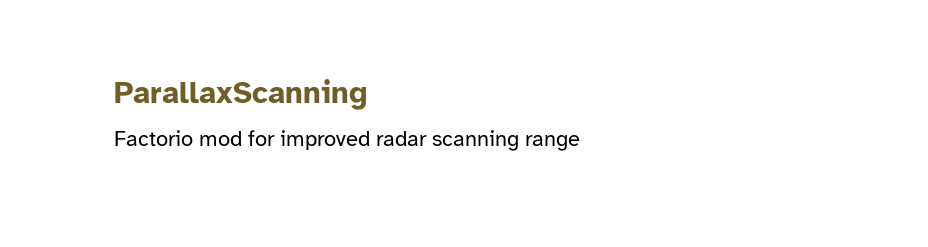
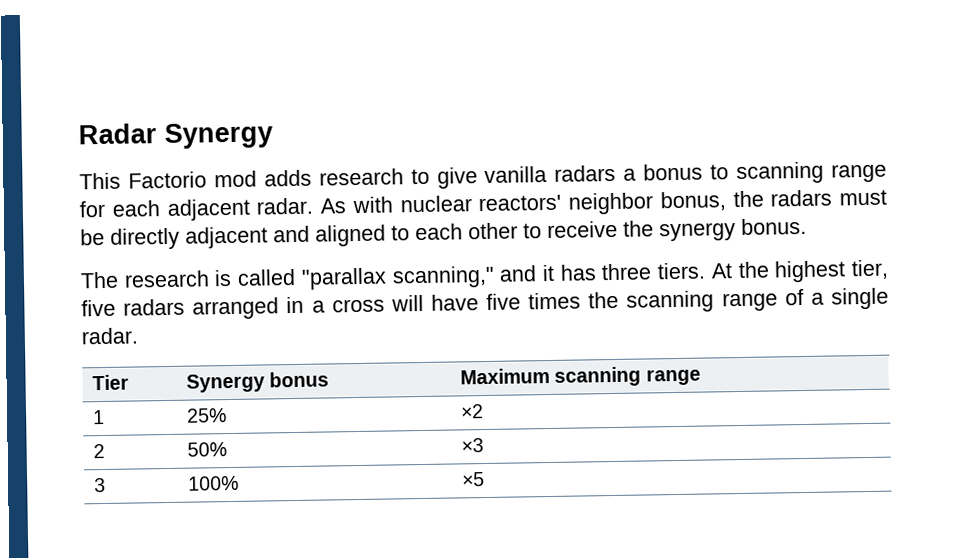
[114,79,368,110] [114,130,580,151] ParallaxScanning // Factorio mod for improved radar scanning range -> [78,122,273,150] [79,161,887,190] [79,189,887,221] [80,217,807,250] [80,259,889,290] [81,287,889,320] [81,327,138,345] [92,374,130,391] [186,371,330,393] [460,366,701,387] [93,409,106,425] [186,408,228,423] [460,404,485,419] [93,443,106,459] [187,442,228,457] [461,438,485,453] [94,477,107,493] [188,475,240,491] [462,472,486,487] Radar Synergy // This Factorio mod adds research to give vanilla radars a bonus to scanning range for each adjacent radar. As with nuclear reactors' neighbor bonus, the radars must be directly adjacent and aligned to each other to receive the synergy bonus. // The research is called "parallax scanning," and it has three tiers. At the highest tier, five radars arranged in a cross will have five times the scanning range of a single radar. // Tier | Synergy bonus | Maximum scanning range // 1 | 25% | ×2 // 2 | 50% | ×3 // 3 | 100% | ×5

